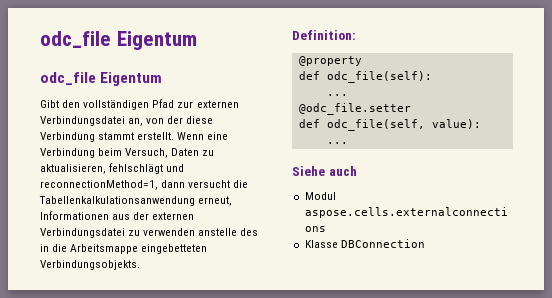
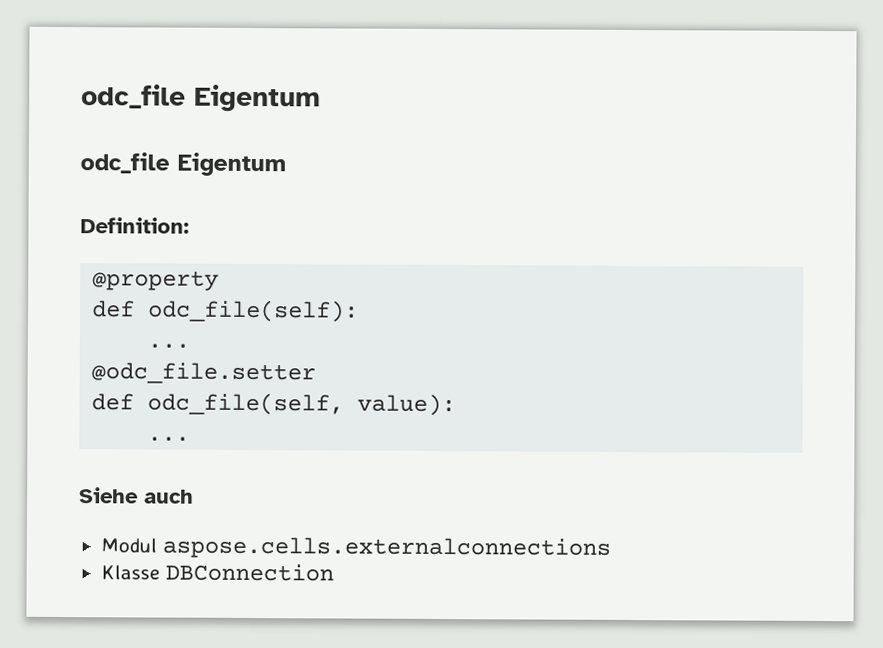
[40,99,239,110] [40,116,214,126] [40,132,229,142] [40,148,215,158] [40,163,185,174] [40,180,249,190] [39,196,233,206] [40,211,195,220] [40,228,259,238] [40,244,208,254] [40,260,140,270] // Gibt den vollständigen Pfad zur externen Verbindungsdatei an, von der diese Verbindung stammt erstellt. Wenn eine Verbindung beim Versuch, Daten zu aktualisieren, fehlschlägt und reconnectionMethod=1, dann versucht die Tabellenkalkulationsanwendung erneut, Informationen aus der externen Verbindungsdatei zu verwenden anstelle des in die Arbeitsmappe eingebetteten Verbindungsobjekts. -> (286, 164) none

